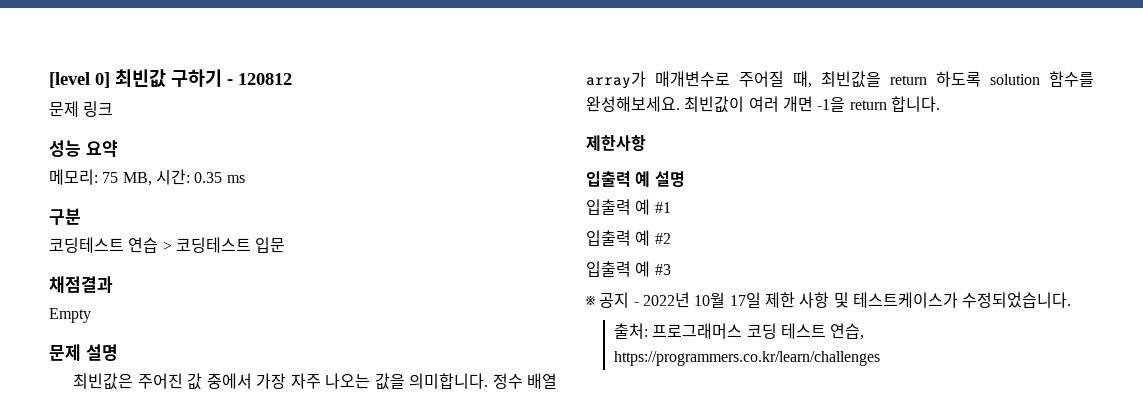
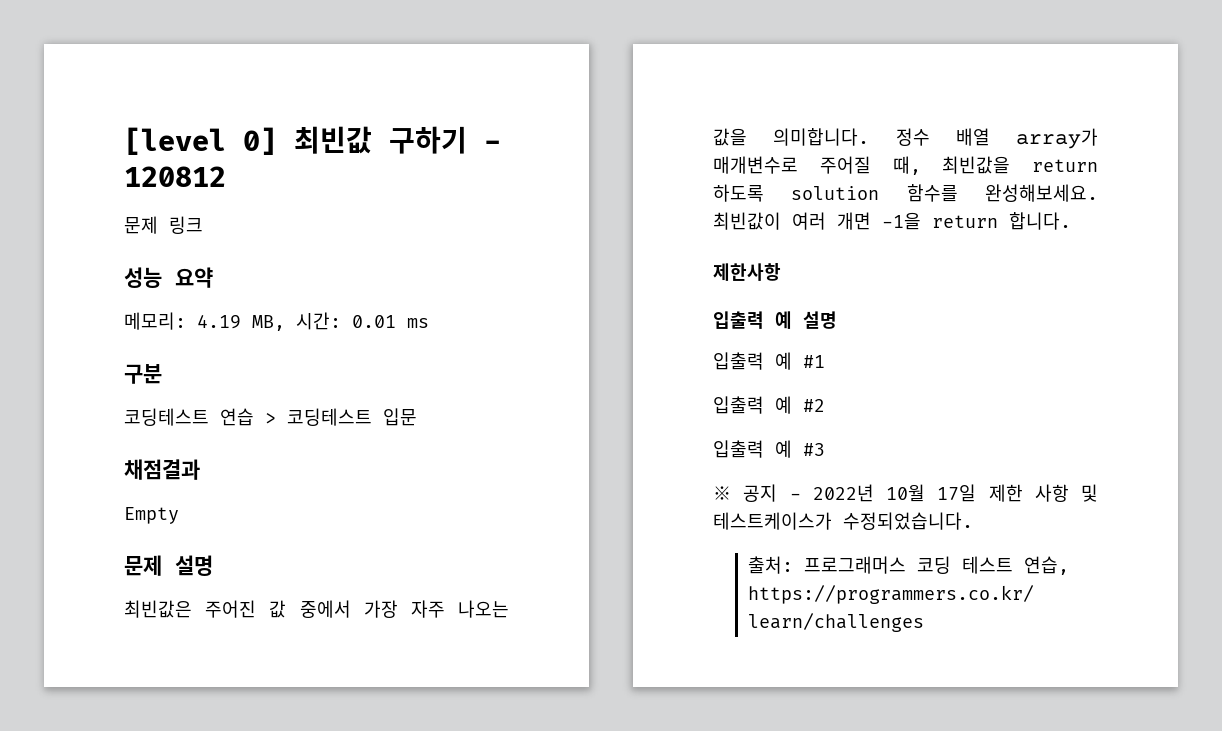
[102,172,119,183] 75 -> [197,315,241,329] 4.19
[194,172,223,183] 0.35 -> [352,315,396,328] 0.01

